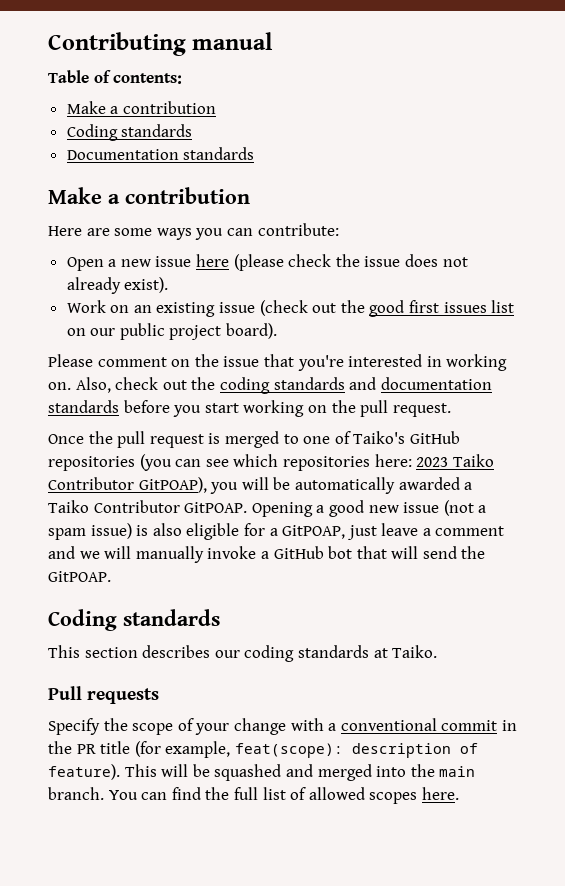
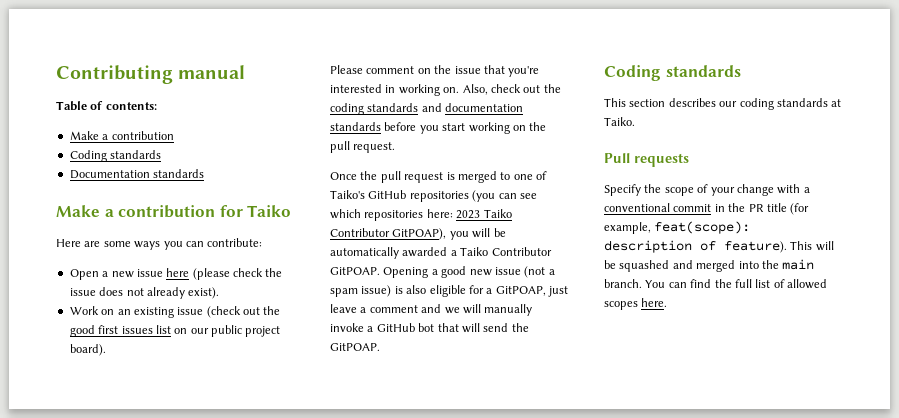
(250, 195) none -> [219,205,292,217] for Taiko

